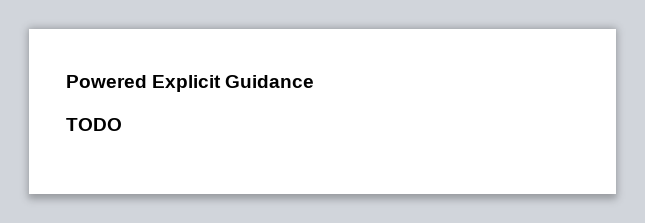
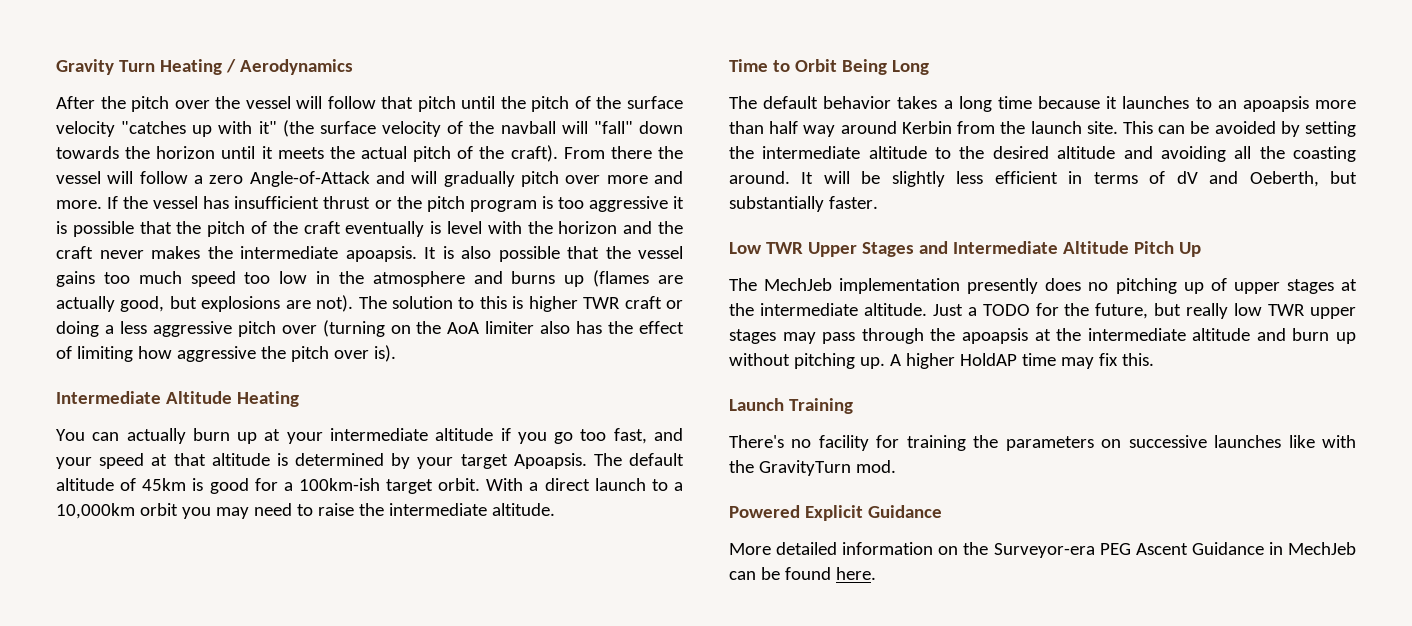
[66,75,315,92] [66,118,122,131] Powered Explicit Guidance // TODO -> [56,59,353,75] [56,96,683,112] [56,120,683,137] [56,145,684,162] [56,171,683,187] [56,196,684,212] [56,221,683,237] [56,246,683,262] [56,270,683,287] [56,295,684,312] [56,320,685,337] [56,345,396,362] [56,391,299,407] [56,428,684,444] [56,453,684,469] [56,478,683,494] [56,503,555,519] [729,59,929,75] [729,96,1356,112] [729,121,1356,137] [729,146,1356,162] [729,171,1357,187] [729,196,878,212] [729,241,1201,257] [729,278,1357,294] [729,303,1356,319] [729,328,1356,344] [729,353,1154,369] [729,398,853,414] [729,435,1356,451] [729,460,896,476] [729,505,942,521] [729,542,1356,558] [729,567,876,580] Gravity Turn Heating / Aerodynamics // After the pitch over the vessel will follow that pitch until the pitch of the surface velocity "catches up with it" (the surface velocity of the navball will "fall" down towards the horizon until it meets the actual pitch of the craft). From there the vessel will follow a zero Angle-of-Attack and will gradually pitch over more and more. If the vessel has insufficient thrust or the pitch program is too aggressive it is possible that the pitch of the craft eventually is level with the horizon and the craft never makes the intermediate apoapsis. It is also possible that the vessel gains too much speed too low in the atmosphere and burns up (flames are actually good, but explosions are not). The solution to this is higher TWR craft or doing a less aggressive pitch over (turning on the AoA limiter also has the effect of limiting how aggressive the pitch over is). // Intermediate Altitude Heating // You can actually burn up at your intermediate altitude if you go too fast, and your speed at that altitude is determined by your target Apoapsis. The default altitude of 45km is good for a 100km-ish target orbit. With a direct launch to a 10,000km orbit you may need to raise the intermediate altitude. // Time to Orbit Being Long // The default behavior takes a long time because it launches to an apoapsis more than half way around Kerbin from the launch site. This can be avoided by setting the intermediate altitude to the desired altitude and avoiding all the coasting around. It will be slightly less efficient in terms of dV and Oeberth, but substantially faster. // Low TWR Upper Stages and Intermediate Altitude Pitch Up // The MechJeb implementation presently does no pitching up of upper stages at the intermediate altitude. Just a TODO for the future, but really low TWR upper stages may pass through the apoapsis at the intermediate altitude and burn up without pitching up. A higher HoldAP time may fix this. // Launch Training // There's no facility for training the parameters on successive launches like with the GravityTurn mod. // Powered Explicit Guidance // More detailed information on the Surveyor-era PEG Ascent Guidance in MechJeb can be found here.

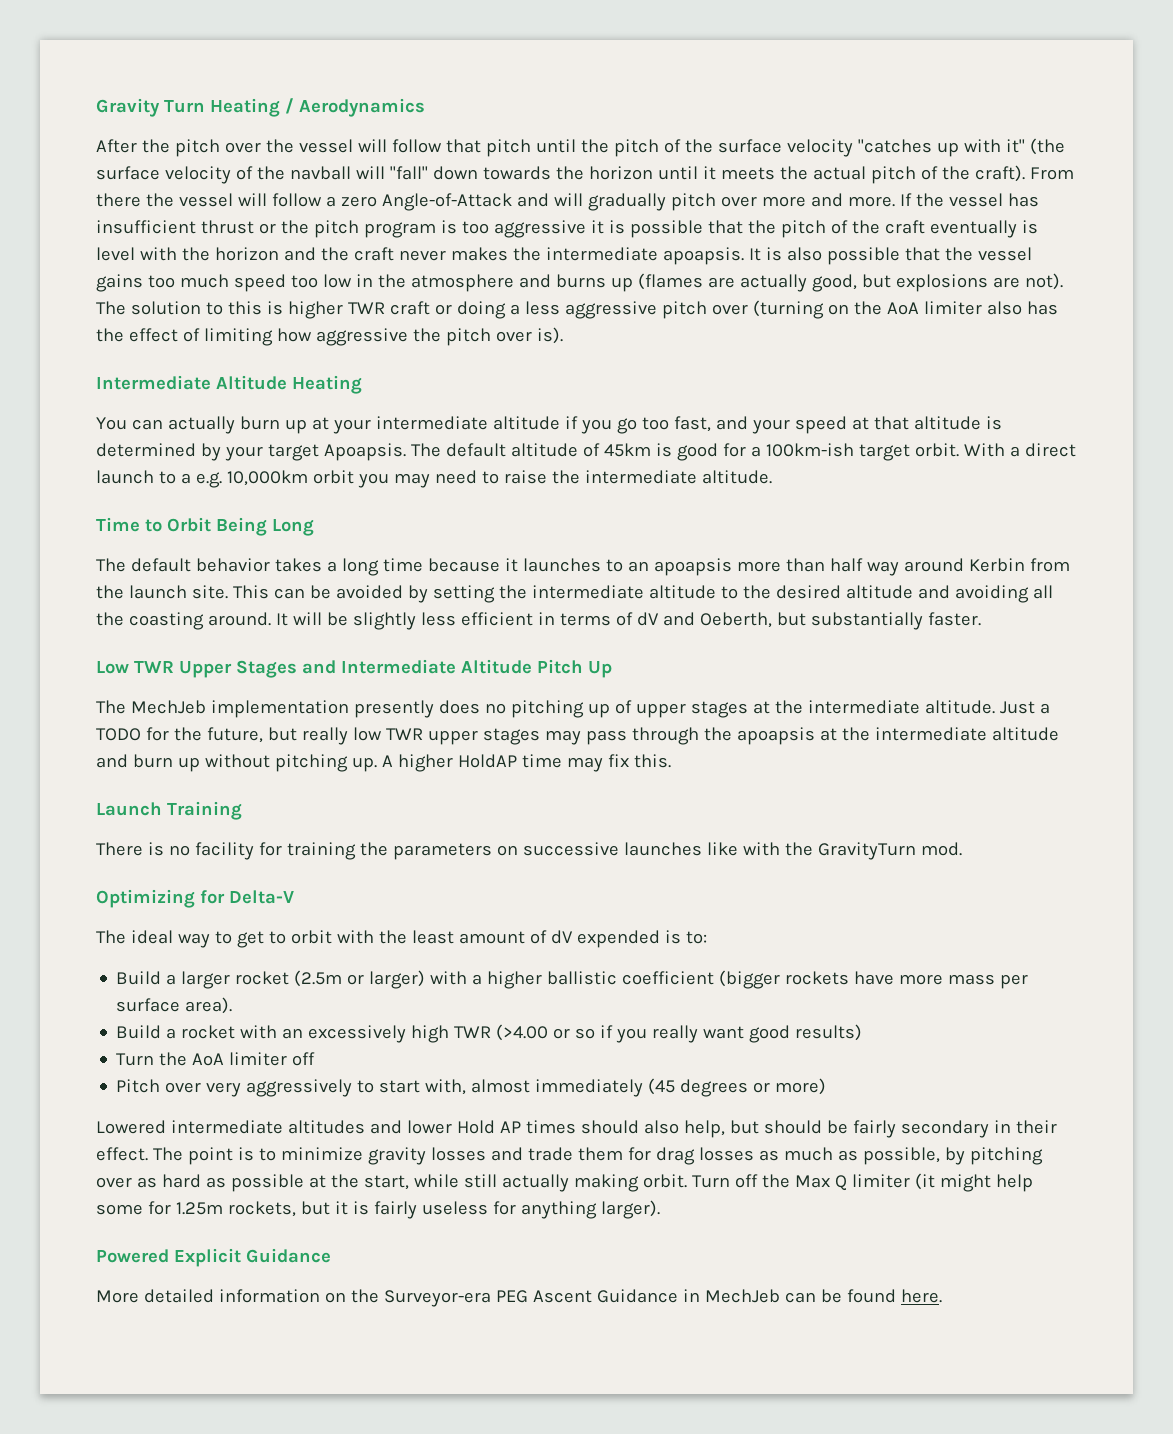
(683, 486) none -> [195,472,222,488] e.g.
[729,435,784,448] There's -> [96,842,164,856] There is
(896, 466) none -> [96,889,294,908] [96,930,707,948] [116,970,1029,989] [116,997,233,1014] [116,1024,863,1043] [116,1052,316,1066] [116,1078,827,1097] [96,1120,1057,1138] [96,1147,1043,1165] [96,1173,1033,1192] [96,1200,660,1219] // Optimizing for Delta-V // The ideal way to get to orbit with the least amount of dV expended is to: // Build a larger rocket (2.5m or larger) with a higher ballistic coefficient (bigger rockets have more mass per surface area). // Build a rocket with an excessively high TWR (>4.00 or so if you really want good results) // Turn the AoA limiter off // Pitch over very aggressively to start with, almost immediately (45 degrees or more) // Lowered intermediate altitudes and lower Hold AP times should also help, but should be fairly secondary in their effect. The point is to minimize gravity losses and trade them for drag losses as much as possible, by pitching over as hard as possible at the start, while still actually making orbit. Turn off the Max Q limiter (it might help some for 1.25m rockets, but it is fairly useless for anything larger).

